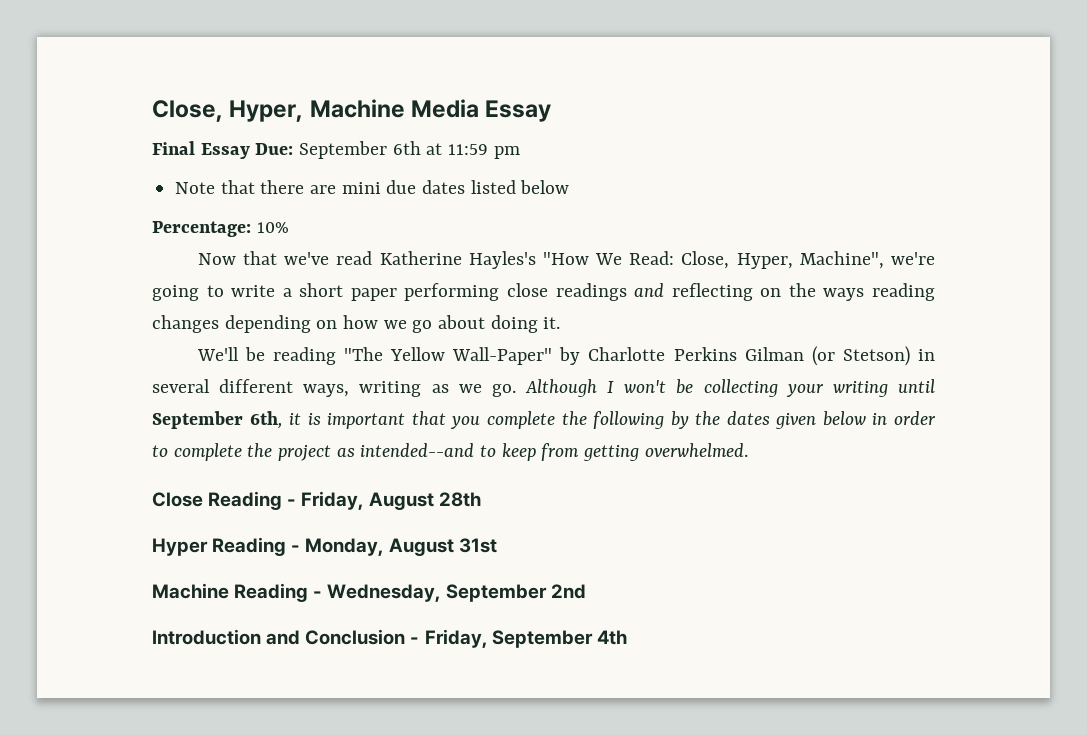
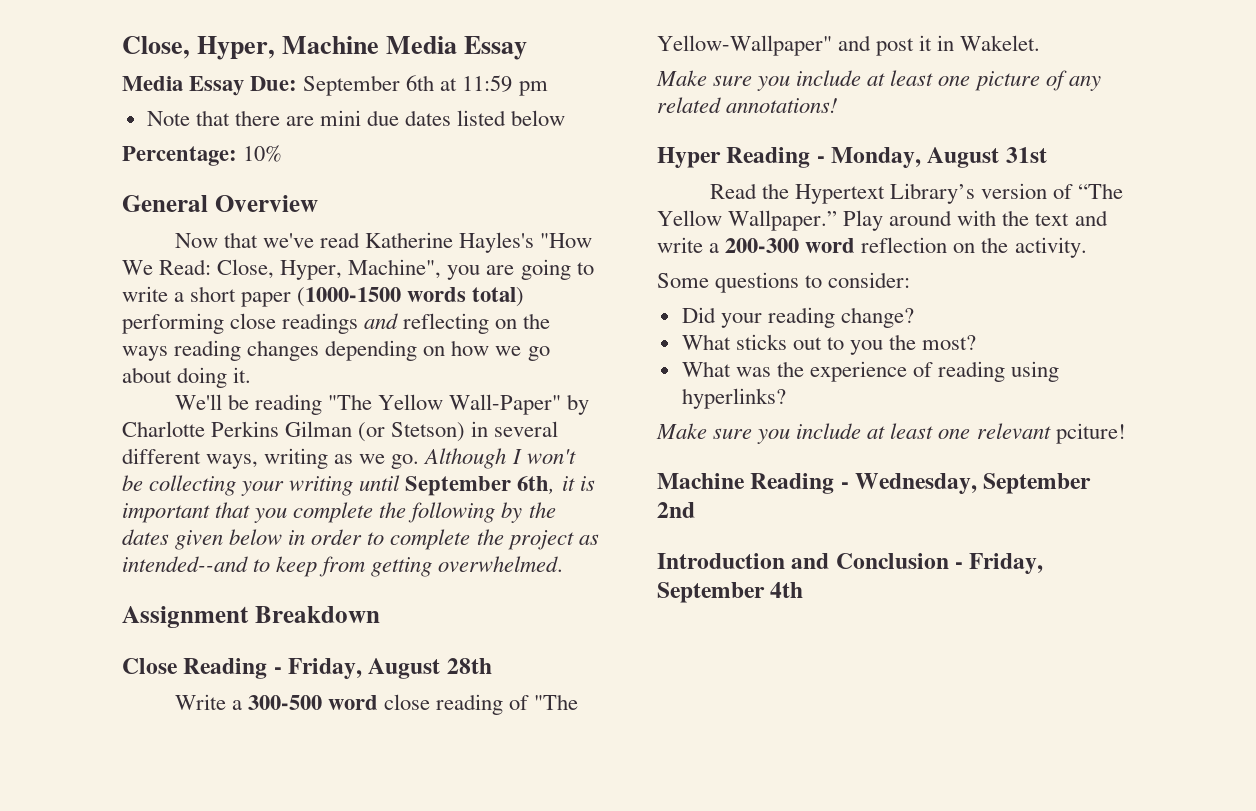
[152,141,195,155] Final -> [122,76,183,91] Media
(289, 227) none -> [122,195,318,212] // General Overview
[891,252,936,265] we're -> [447,265,515,280] you are
(397, 294) none -> [297,287,525,307] (1000-1500 words total)
(748, 450) none -> [122,606,380,628] // Assignment Breakdown
(481, 499) none -> [174,694,579,715] [657,35,1041,56] [656,70,1101,91] [657,97,839,113] // Write a 300-500 word close reading of "The Yellow-Wallpaper" and post it in Wakelet. // Make sure you include at least one picture of any related annotations!
(497, 545) none -> [709,183,1124,204] [657,210,1108,231] [657,237,1087,258] [657,272,911,293] [681,307,914,328] [681,334,977,355] [681,361,1060,382] [681,388,786,409] [656,423,1126,444] // Read the Hypertext Library’s version of “The Yellow Wallpaper.” Play around with the text and write a 200-300 word reflection on the activity. // Some questions to consider: // Did your reading change? // What sticks out to you the most? // What was the experience of reading using hyperlinks? // Make sure you include at least one relevant pciture!

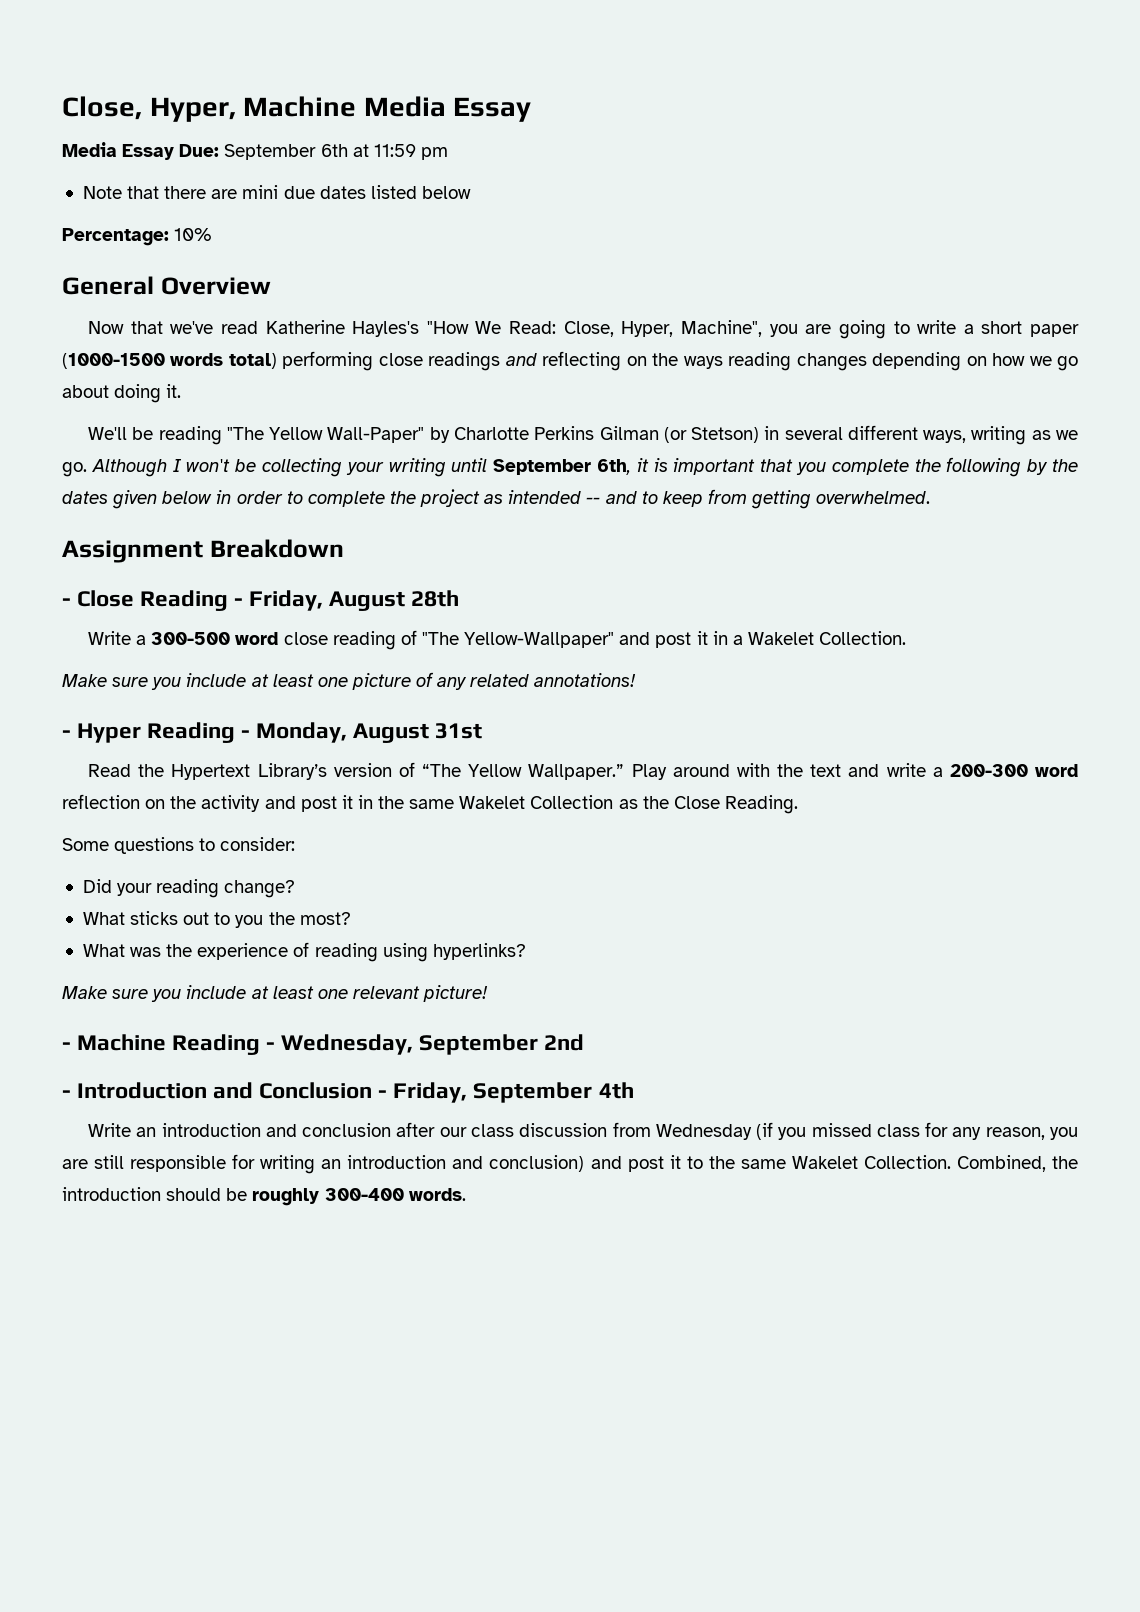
[122,556,248,572] intended--and -> [508,490,637,504] intended -- and
(380, 614) none -> [62,598,71,606] -
[960,35,1041,51] Wakelet. -> [732,631,907,645] a Wakelet Collection.
(839, 105) none -> [62,730,71,738] -
[1014,237,1087,258] activity. -> [201,795,798,814] activity and post it in the same Wakelet Collection as the Close Reading.
[1055,423,1126,444] pciture! // -> [423,985,489,1002] [62,1042,71,1050] picture! // -
(695, 510) none -> [62,1090,71,1098] -
(804, 590) none -> [88,1122,1078,1140] [62,1154,1078,1174] [62,1187,466,1206] // Write an introduction and conclusion after our class discussion from Wednesday (if you missed class for any reason, you are still responsible for writing an introduction and conclusion) and post it to the same Wakelet Collection. Combined, the introduction should be roughly 300-400 words.

